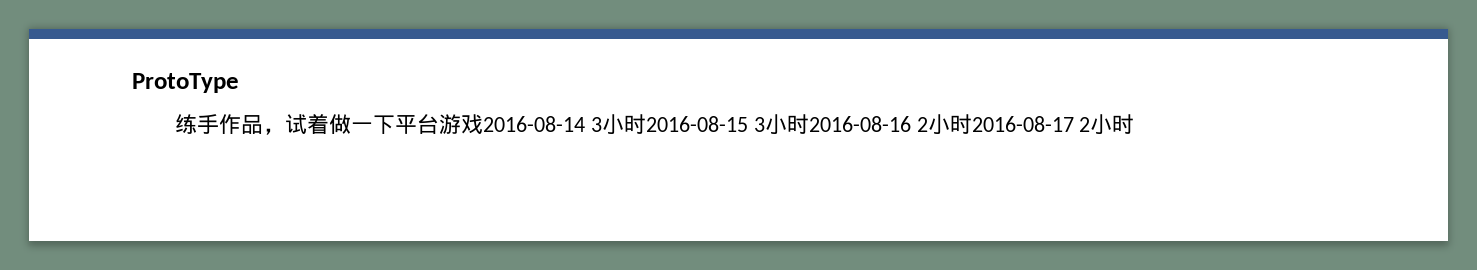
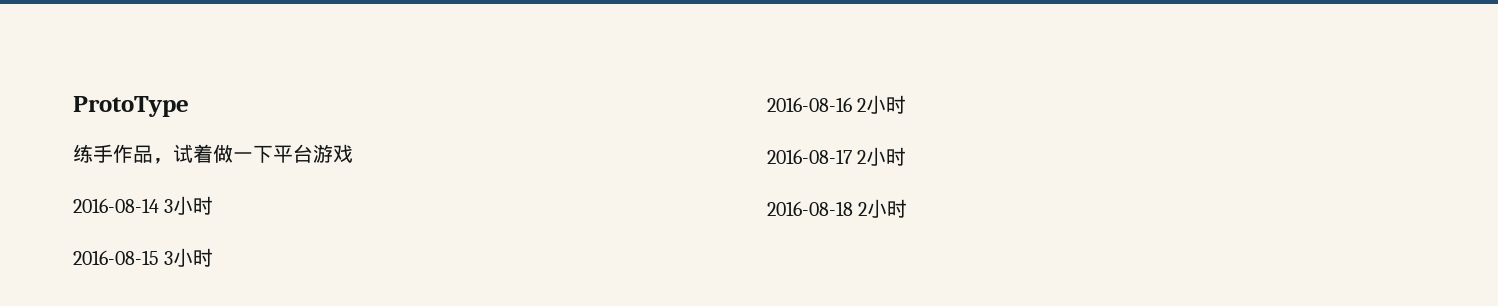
(484, 124) none -> (353, 153) //
(646, 124) none -> (214, 205) //
(809, 124) none -> (214, 257) //
(972, 124) none -> (907, 104) //
(1135, 124) none -> [767,199,908,218] // 2016-08-18 2小时

